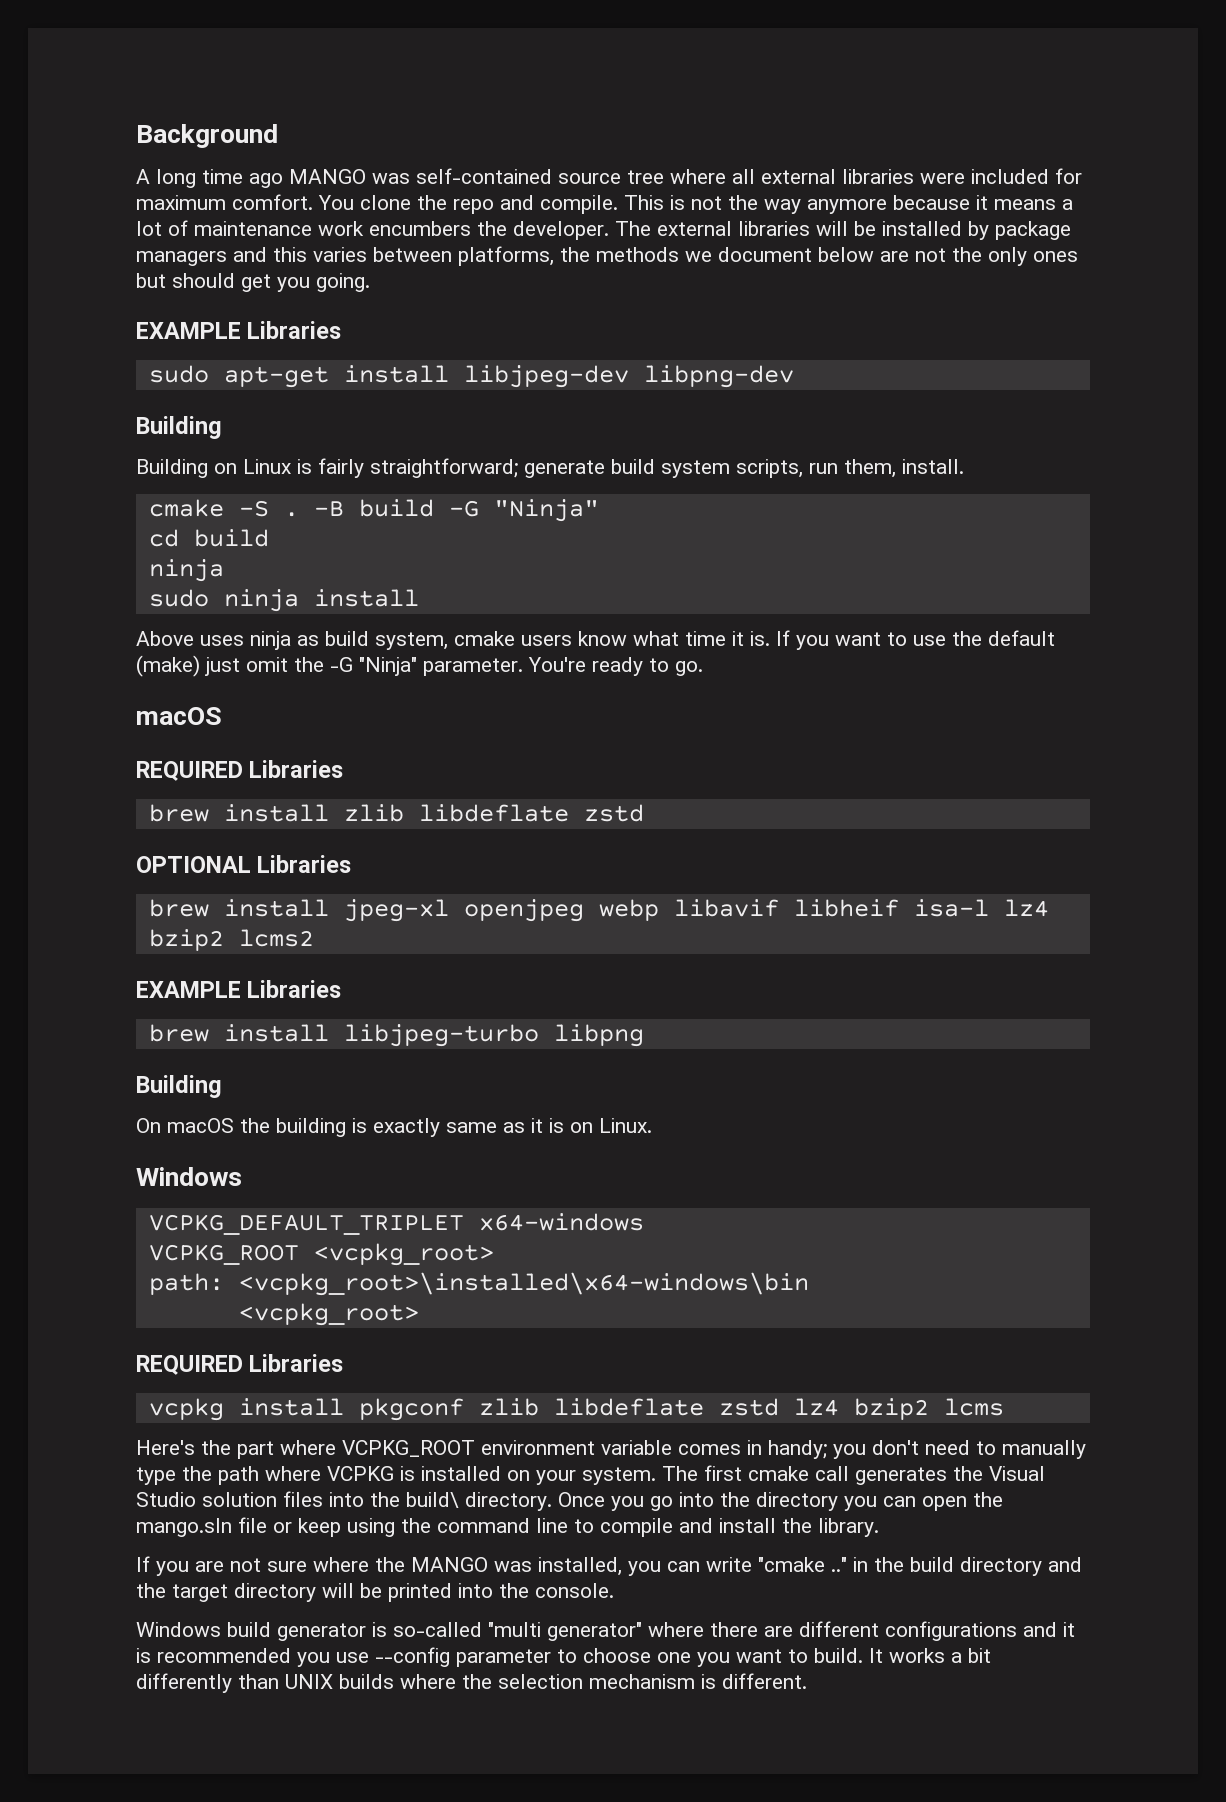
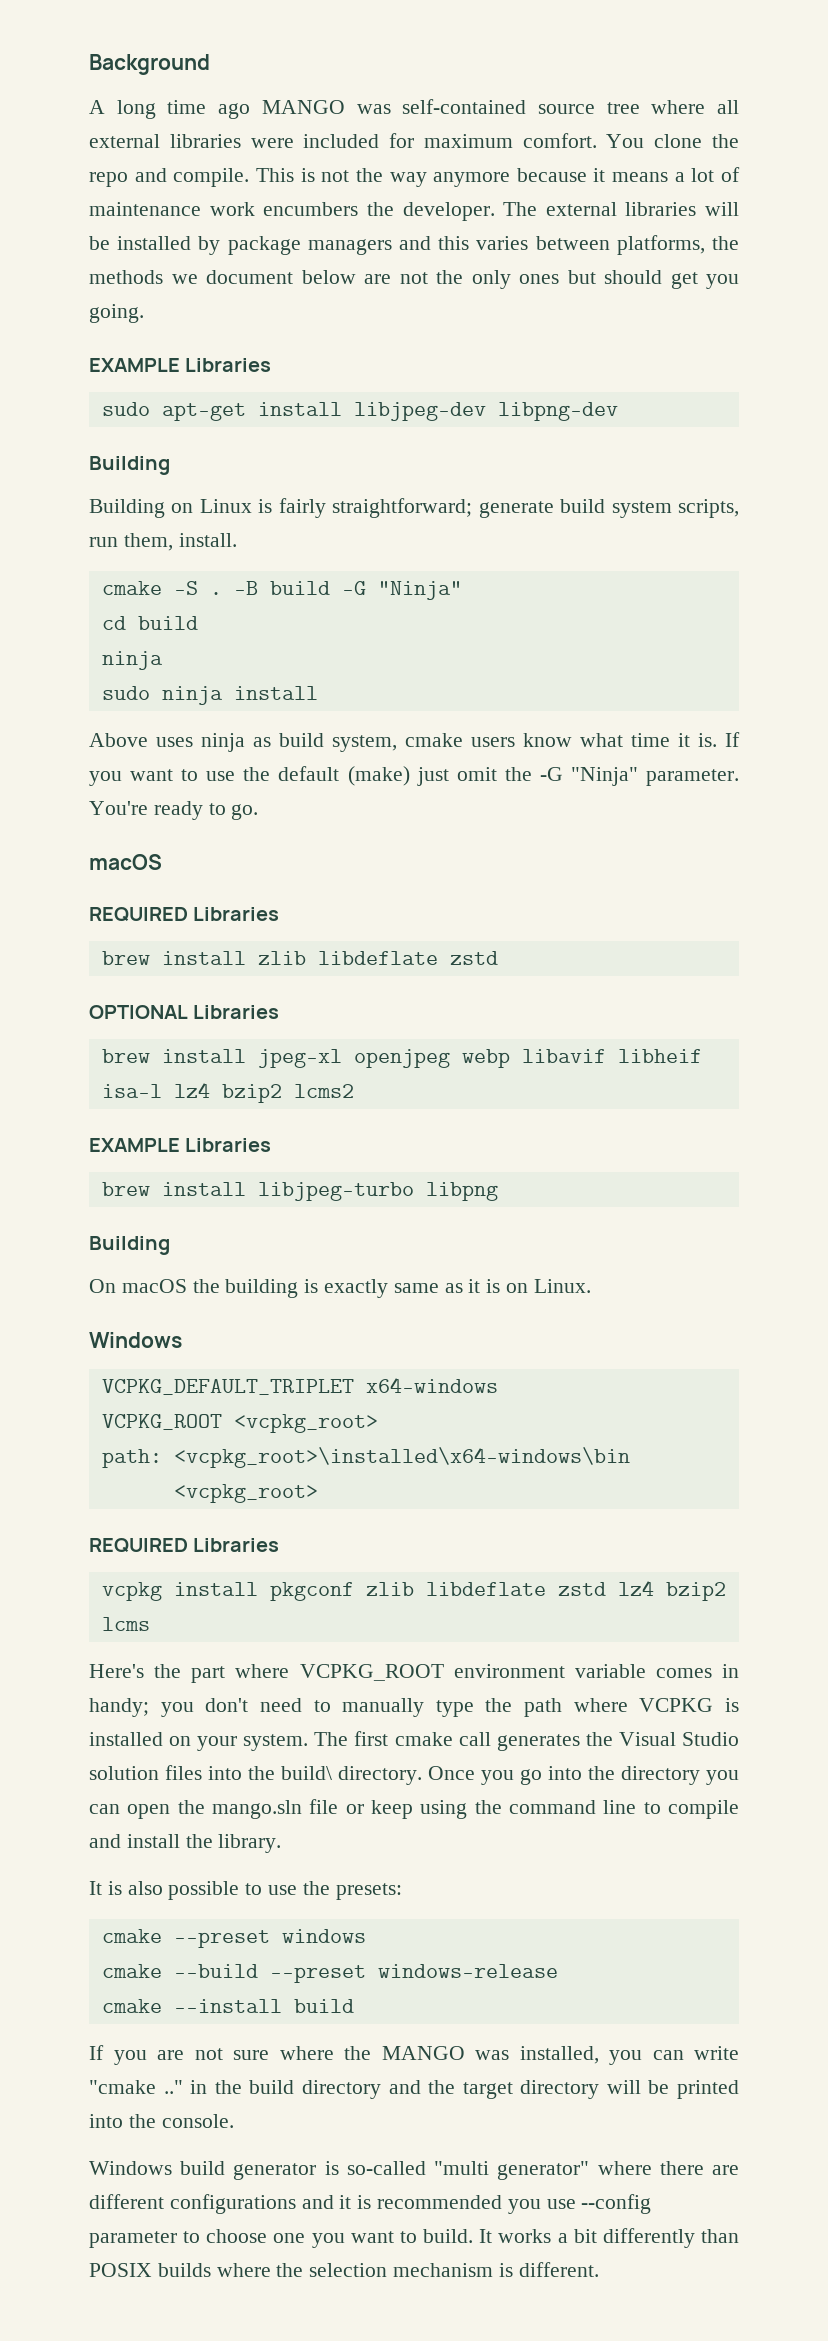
(879, 1527) none -> [89,1881,402,1900] [101,1929,366,1948] [101,1964,558,1983] [101,1999,354,2013] // It is also possible to use the presets: // cmake --preset windows // cmake --build --preset windows-release // cmake --install build
[285,1674,333,1689] UNIX -> [89,2263,152,2277] POSIX

